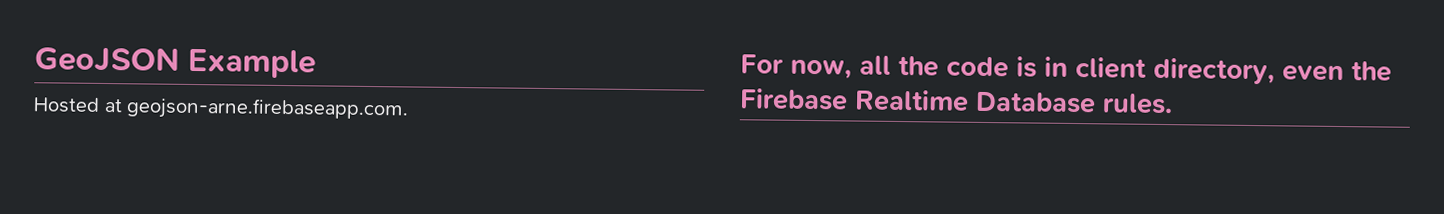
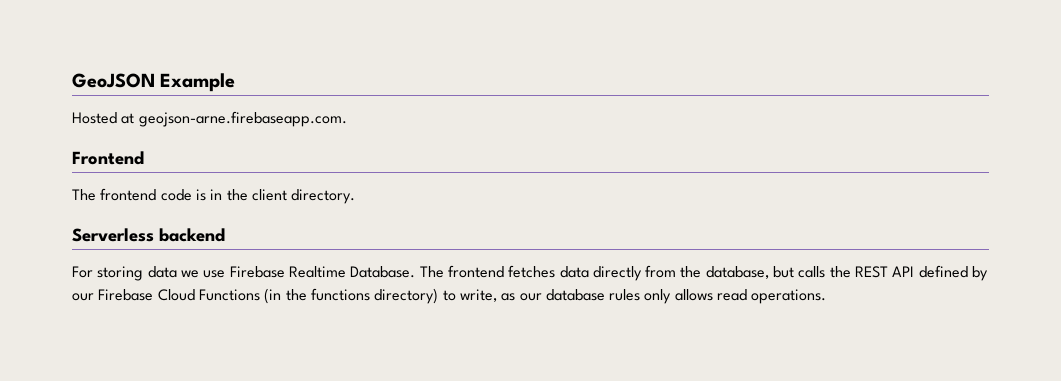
[740,54,1392,85] [739,88,1173,115] For now, all the code is in client directory, even the Firebase Realtime Database rules. -> [72,151,144,165] [72,188,356,204] [72,228,225,242] [72,265,989,281] [72,288,827,304] Frontend // The frontend code is in the client directory. // Serverless backend // For storing data we use Firebase Realtime Database. The frontend fetches data directly from the database, but calls the REST API defined by our Firebase Cloud Functions (in the functions directory) to write, as our database rules only allows read operations.

